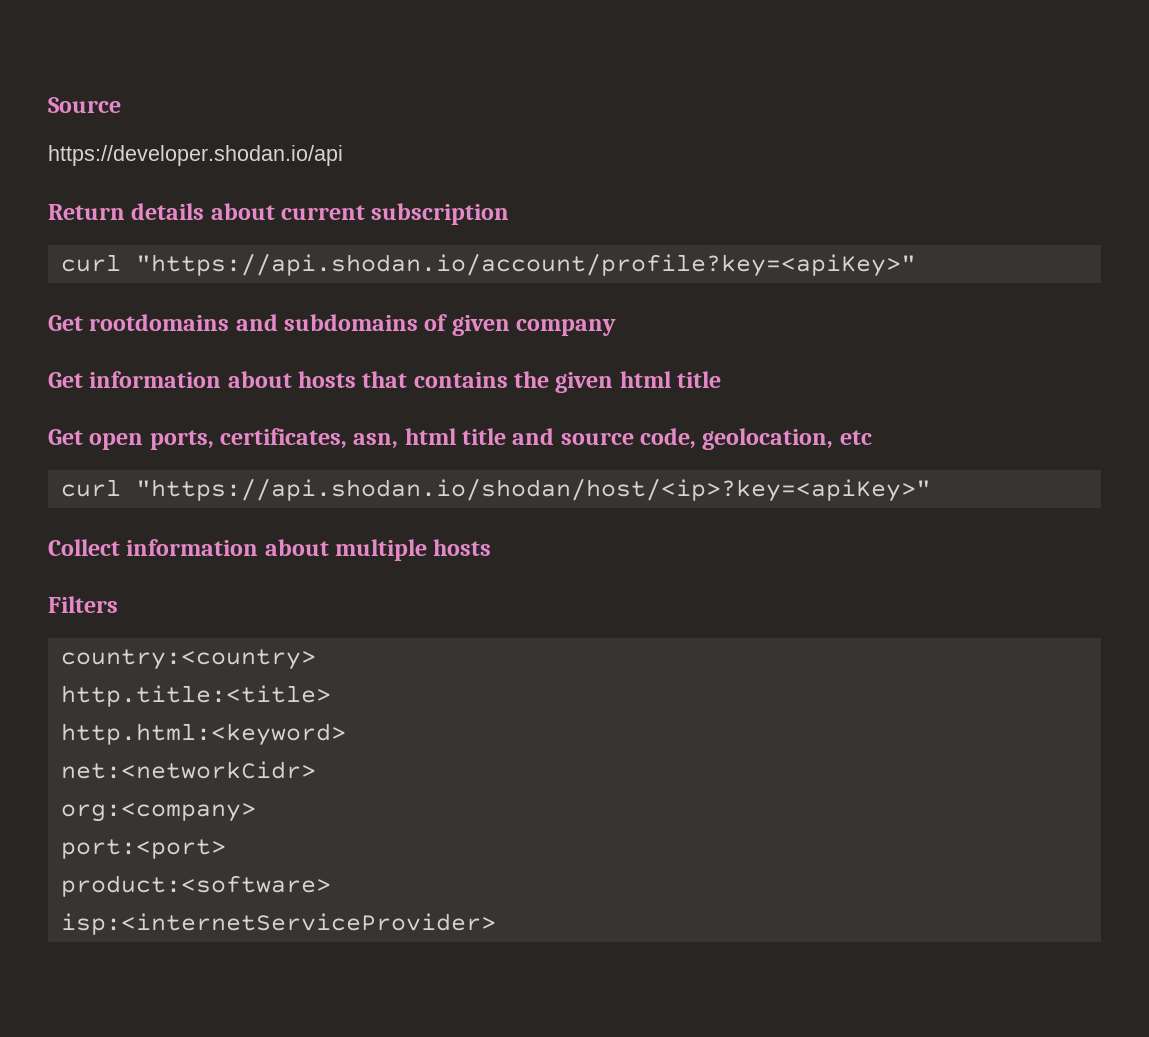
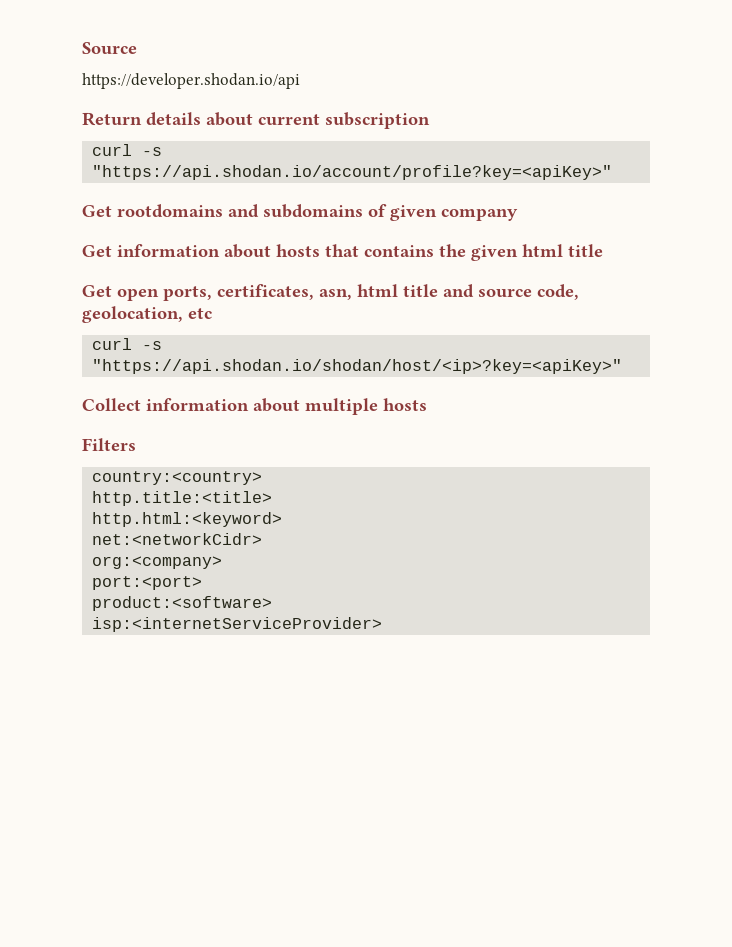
(121, 263) none -> [142,147,163,156] -s
(121, 488) none -> [142,341,163,350] -s

